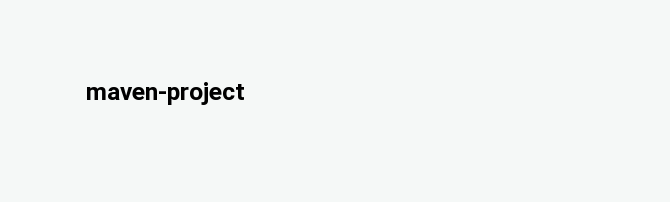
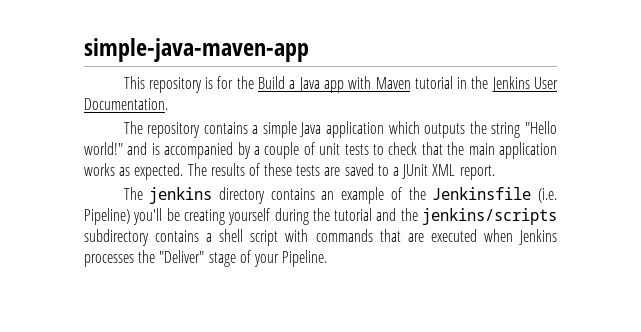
[86,82,245,105] maven-project -> [84,38,309,62] [123,76,558,93] [84,98,168,110] [123,121,557,138] [84,142,557,159] [84,163,495,180] [123,187,557,204] [84,208,557,225] [84,229,557,246] [84,250,328,267] simple-java-maven-app // This repository is for the Build a Java app with Maven tutorial in the Jenkins User Documentation. // The repository contains a simple Java application which outputs the string "Hello world!" and is accompanied by a couple of unit tests to check that the main application works as expected. The results of these tests are saved to a JUnit XML report. // The jenkins directory contains an example of the Jenkinsfile (i.e. Pipeline) you'll be creating yourself during the tutorial and the jenkins/scripts subdirectory contains a shell script with commands that are executed when Jenkins processes the "Deliver" stage of your Pipeline.

